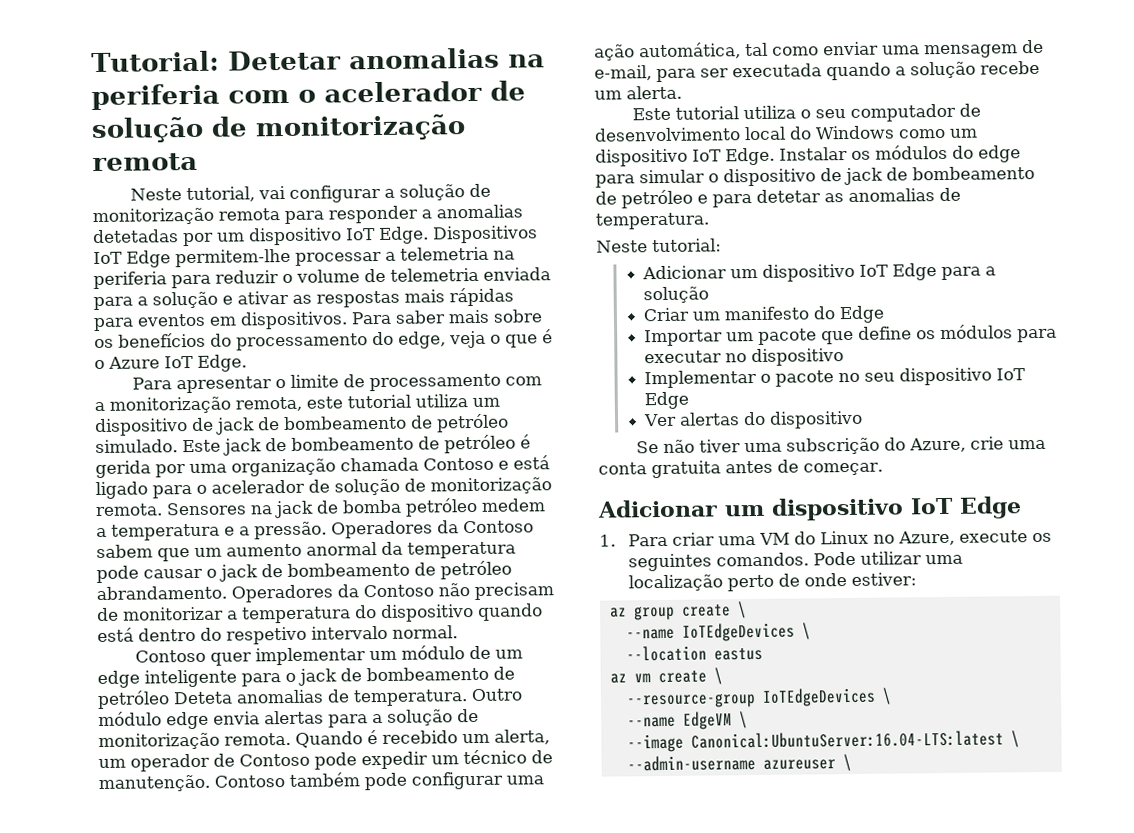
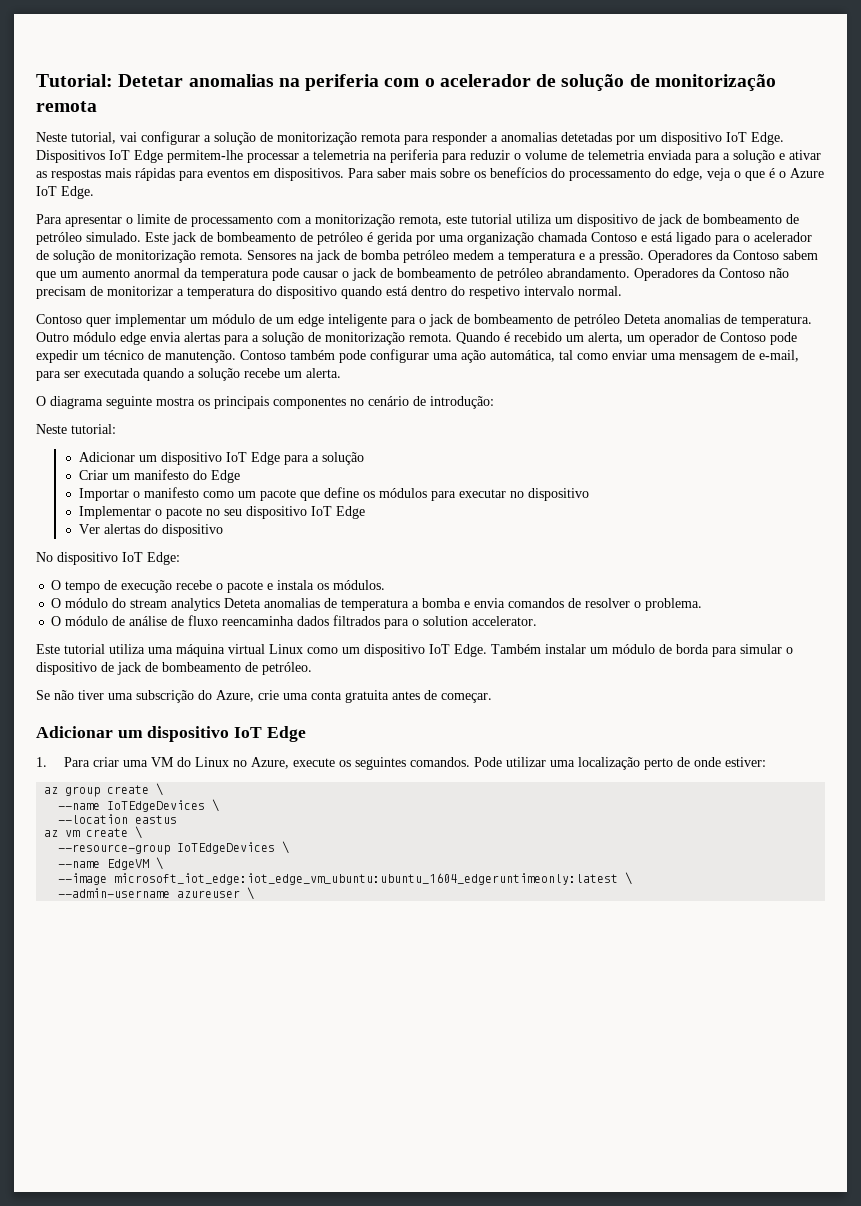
[631,103,981,122] [594,125,978,142] [595,144,1021,167] [595,166,1035,188] [595,187,961,209] [595,212,710,230] Este tutorial utiliza o seu computador de desenvolvimento local do Windows como um dispositivo IoT Edge. Instalar os módulos do edge para simular o dispositivo de jack de bombeamento de petróleo e para detetar as anomalias de temperatura. -> [36,396,494,409] O diagrama seguinte mostra os principais componentes no cenário de introdução:
(724, 338) none -> [133,487,235,498] o manifesto como
(864, 419) none -> [36,552,180,565] [51,580,386,593] [51,598,703,611] [51,615,538,629] [36,644,793,657] [36,662,312,675] // No dispositivo IoT Edge: // O tempo de execução recebe o pacote e instala os módulos. // O módulo do stream analytics Deteta anomalias de temperatura a bomba e envia comandos de resolver o problema. // O módulo de análise de fluxo reencaminha dados filtrados para o solution accelerator. // Este tutorial utiliza uma máquina virtual Linux como um dispositivo IoT Edge. Também instalar um módulo de borda para simular o dispositivo de jack de bombeamento de petróleo.
[690,730,1004,749] Canonical:UbuntuServer:16.04-LTS:latest -> [114,873,619,885] microsoft_iot_edge:iot_edge_vm_ubuntu:ubuntu_1604_edgeruntimeonly:latest

